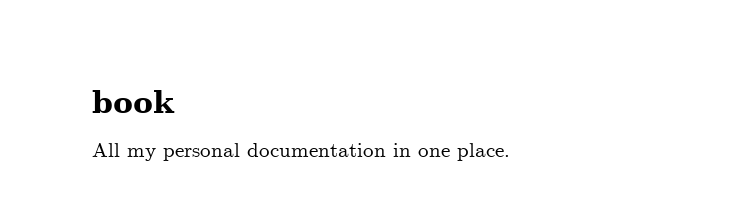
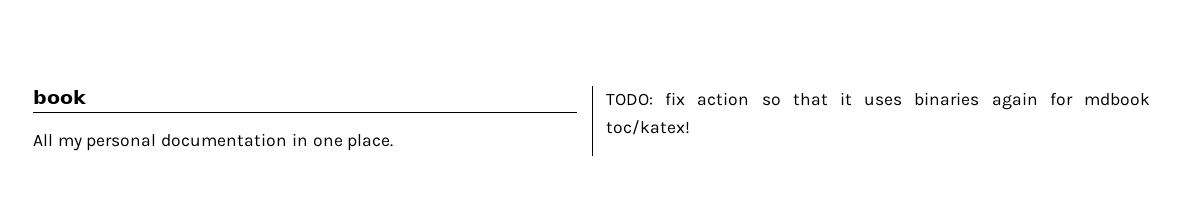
(510, 152) none -> [606,92,1150,110] [606,120,690,135] // TODO: fix action so that it uses binaries again for mdbook toc/katex!

